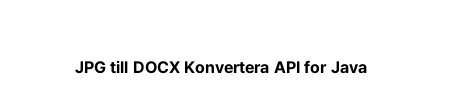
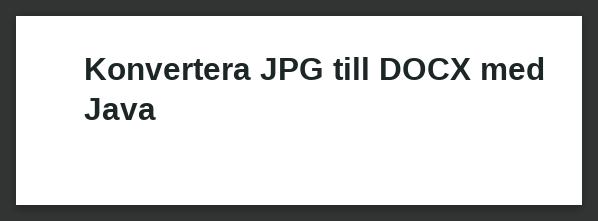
(75, 67) none -> [84,58,251,80] Konvertera
[184,60,328,74] Konvertera API for -> [480,57,545,80] med

